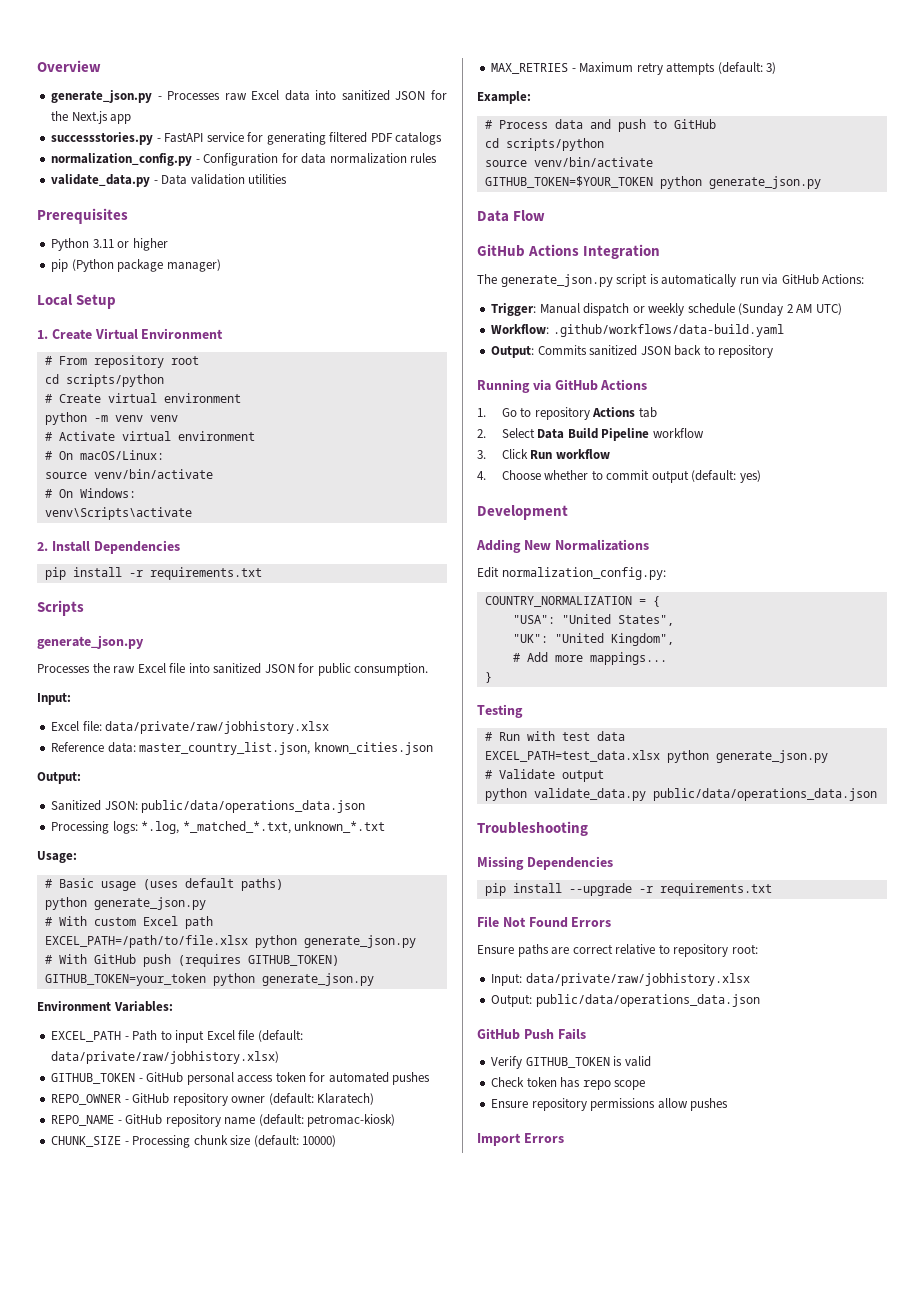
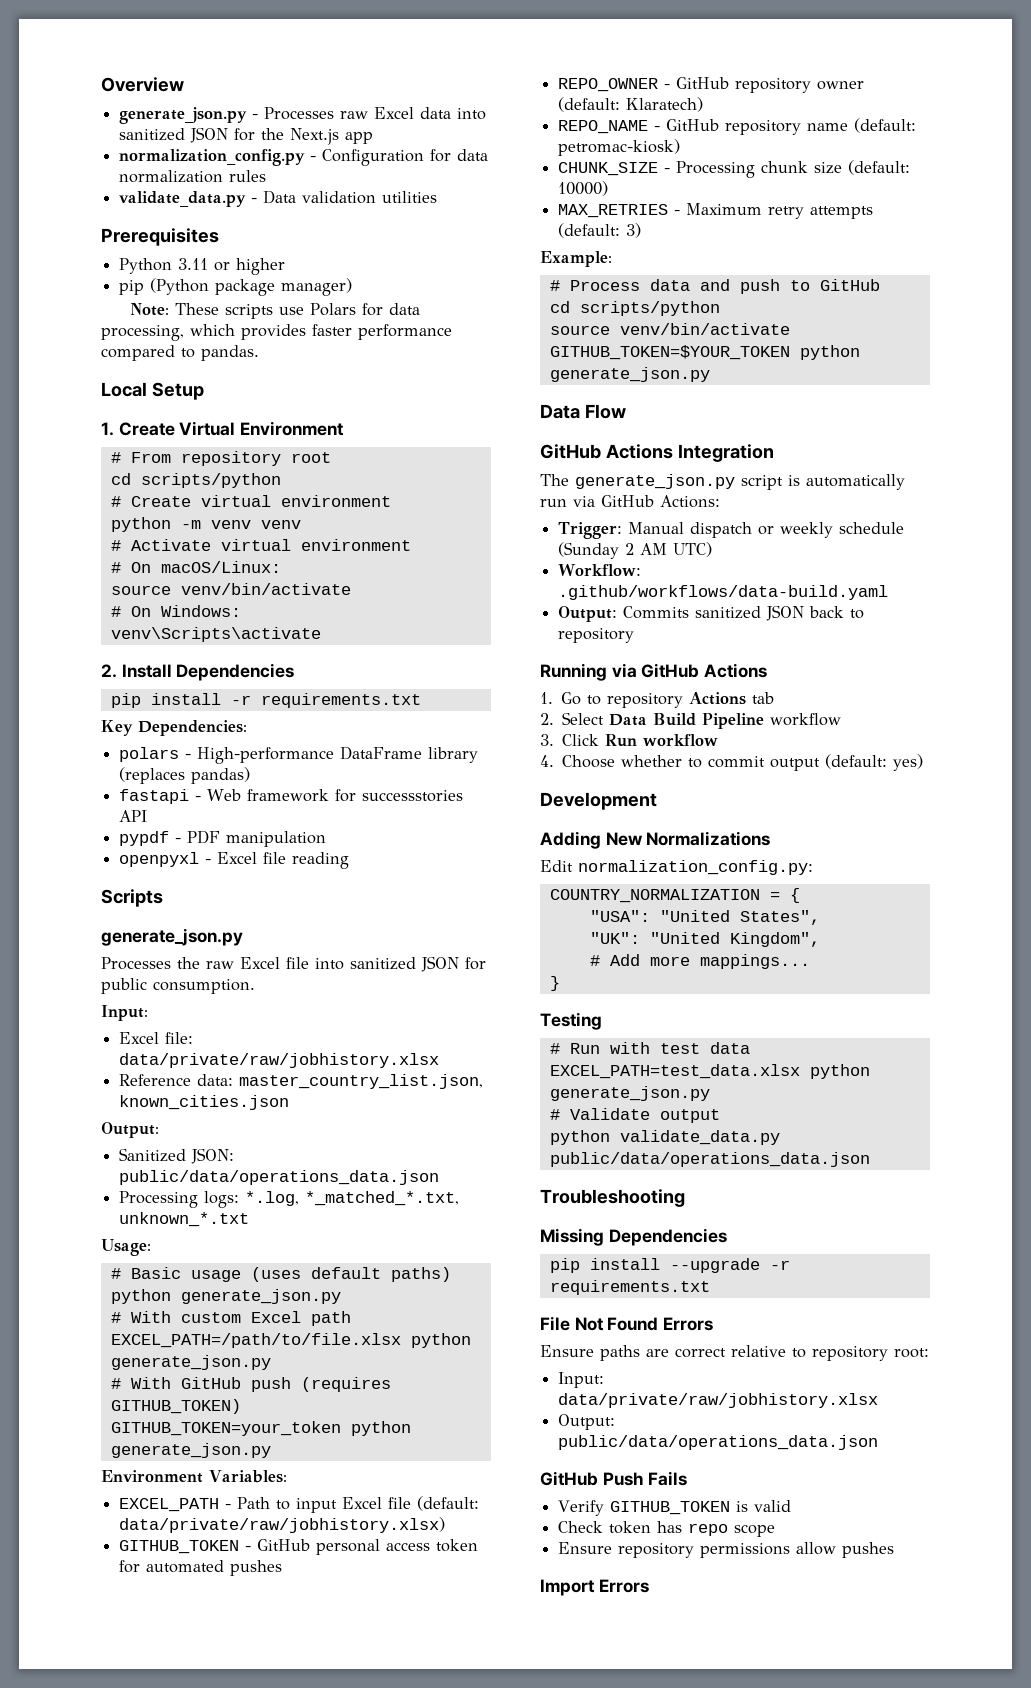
[51,132,443,145] // successstories.py - FastAPI service for generating filtered PDF catalogs -> (374, 138) none
(221, 265) none -> [129,303,420,319] [101,324,452,341] [101,345,259,361] // Note: These scripts use Polars for data processing, which provides faster performance compared to pandas.
(262, 573) none -> [101,720,247,736] [119,746,479,764] [119,767,251,784] [119,789,464,804] [119,810,148,822] [119,830,327,847] [119,852,350,869] // Key Dependencies: // polars - High-performance DataFrame library (replaces pandas) // fastapi - Web framework for successstories API // pypdf - PDF manipulation // openpyxl - Excel file reading

